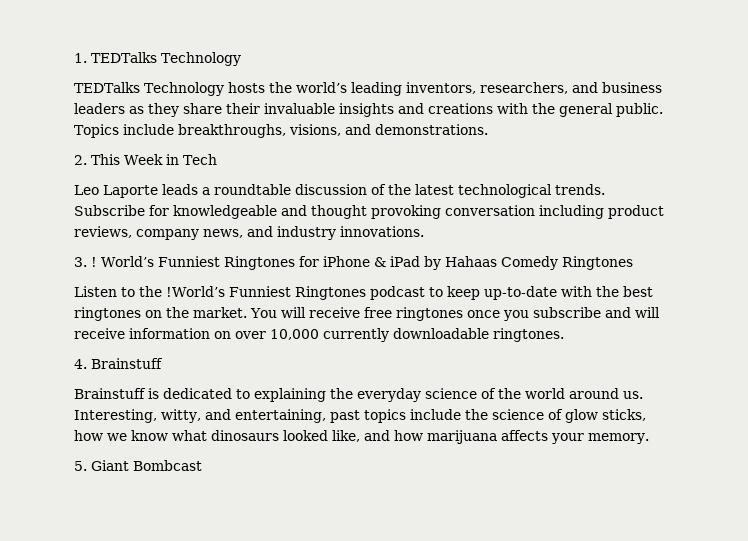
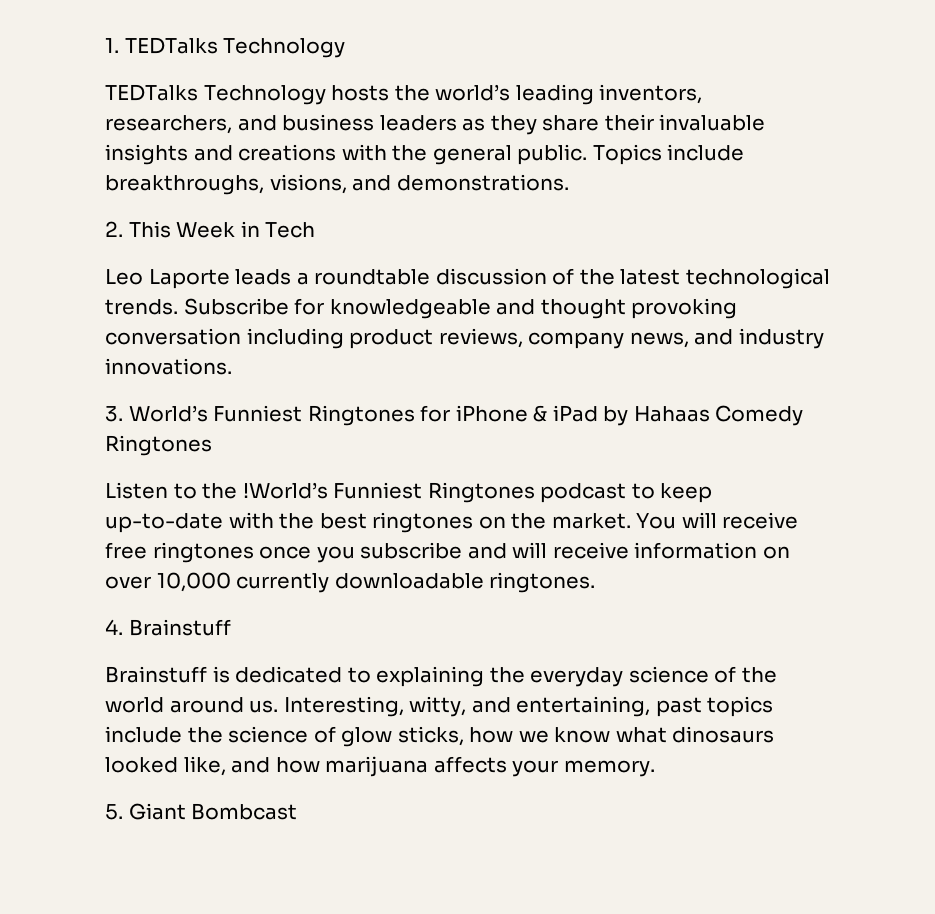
[91,257,97,267] ! -> (123, 414) none

